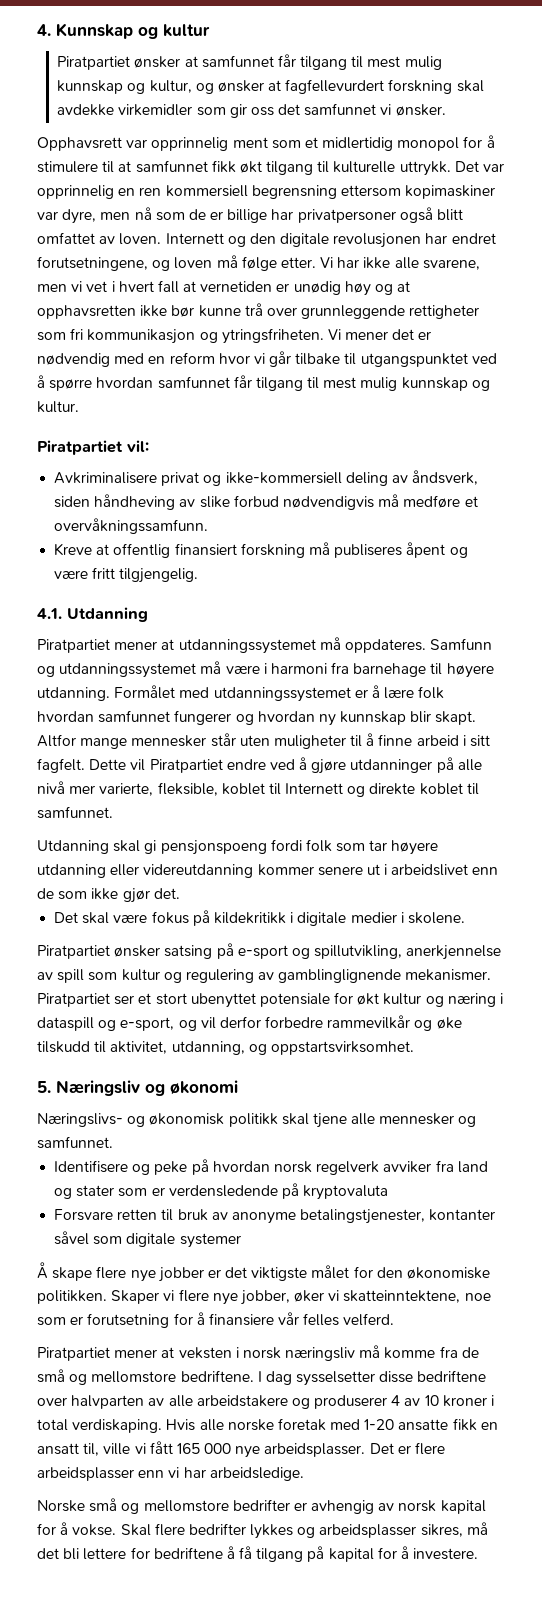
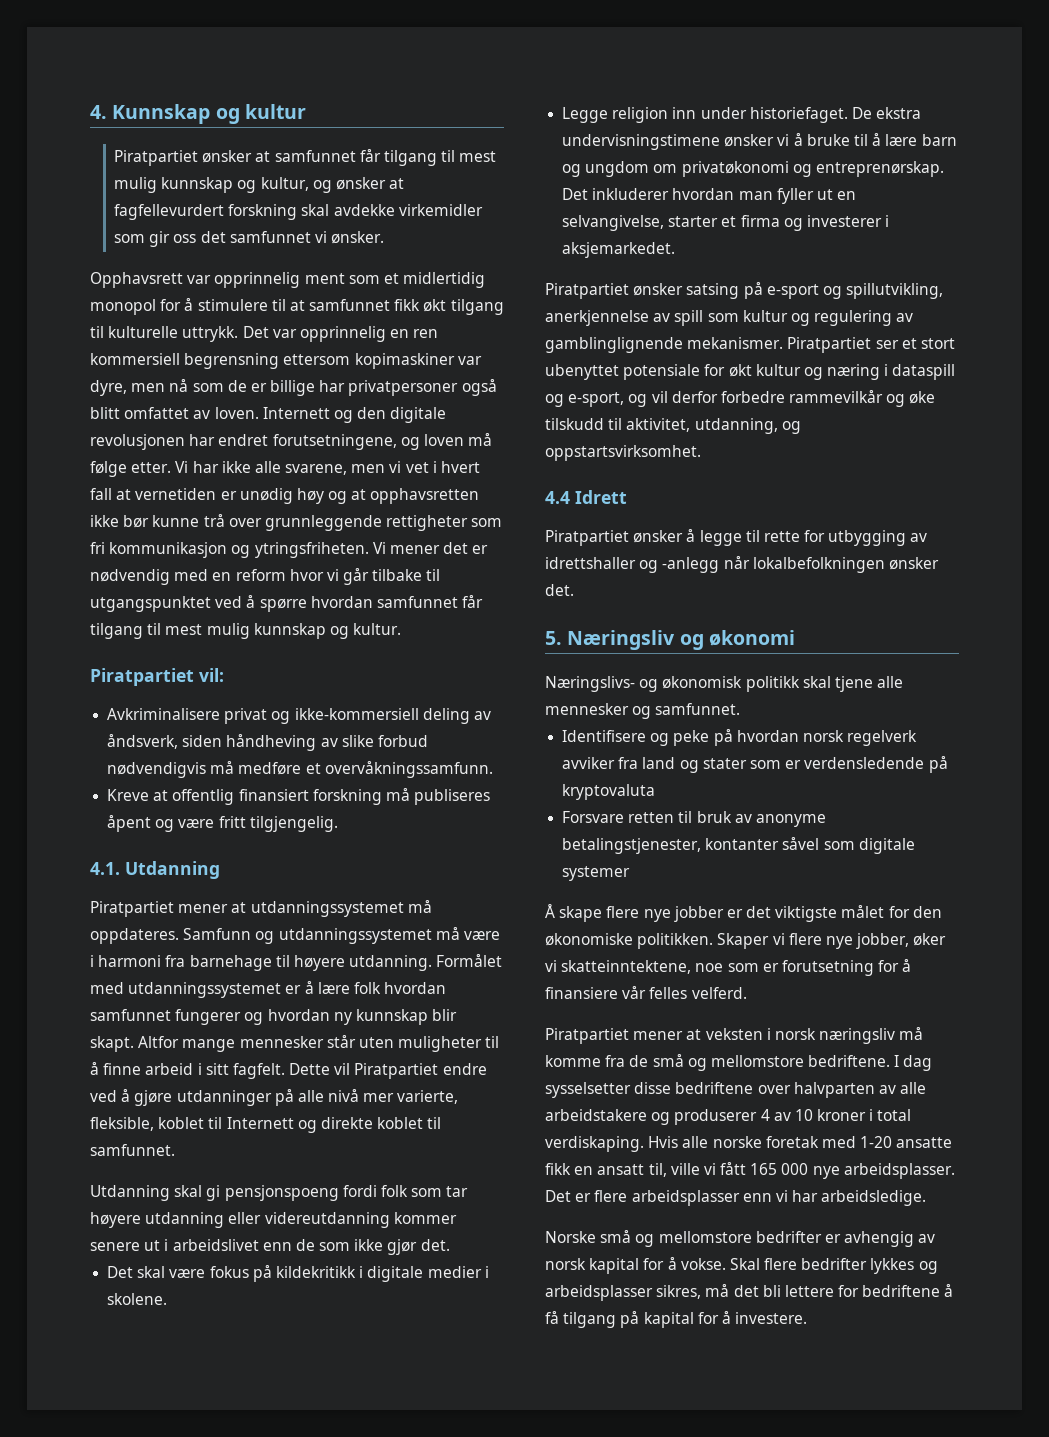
(465, 918) none -> [562,107,922,123] [562,133,957,150] [562,161,944,177] [562,188,857,204] [562,215,890,231] [562,242,676,258] // Legge religion inn under historiefaget. De ekstra undervisningstimene ønsker vi å bruke til å lære barn og ungdom om privatøkonomi og entreprenørskap. Det inkluderer hvordan man fyller ut en selvangivelse, starter et firma og investerer i aksjemarkedet.
(414, 1048) none -> [545,490,627,504] [545,529,928,546] [545,556,939,573] [545,584,574,596] // 4.4 Idrett // Piratpartiet ønsker å legge til rette for utbygging av idrettshaller og -anlegg når lokalbefolkningen ønsker det.

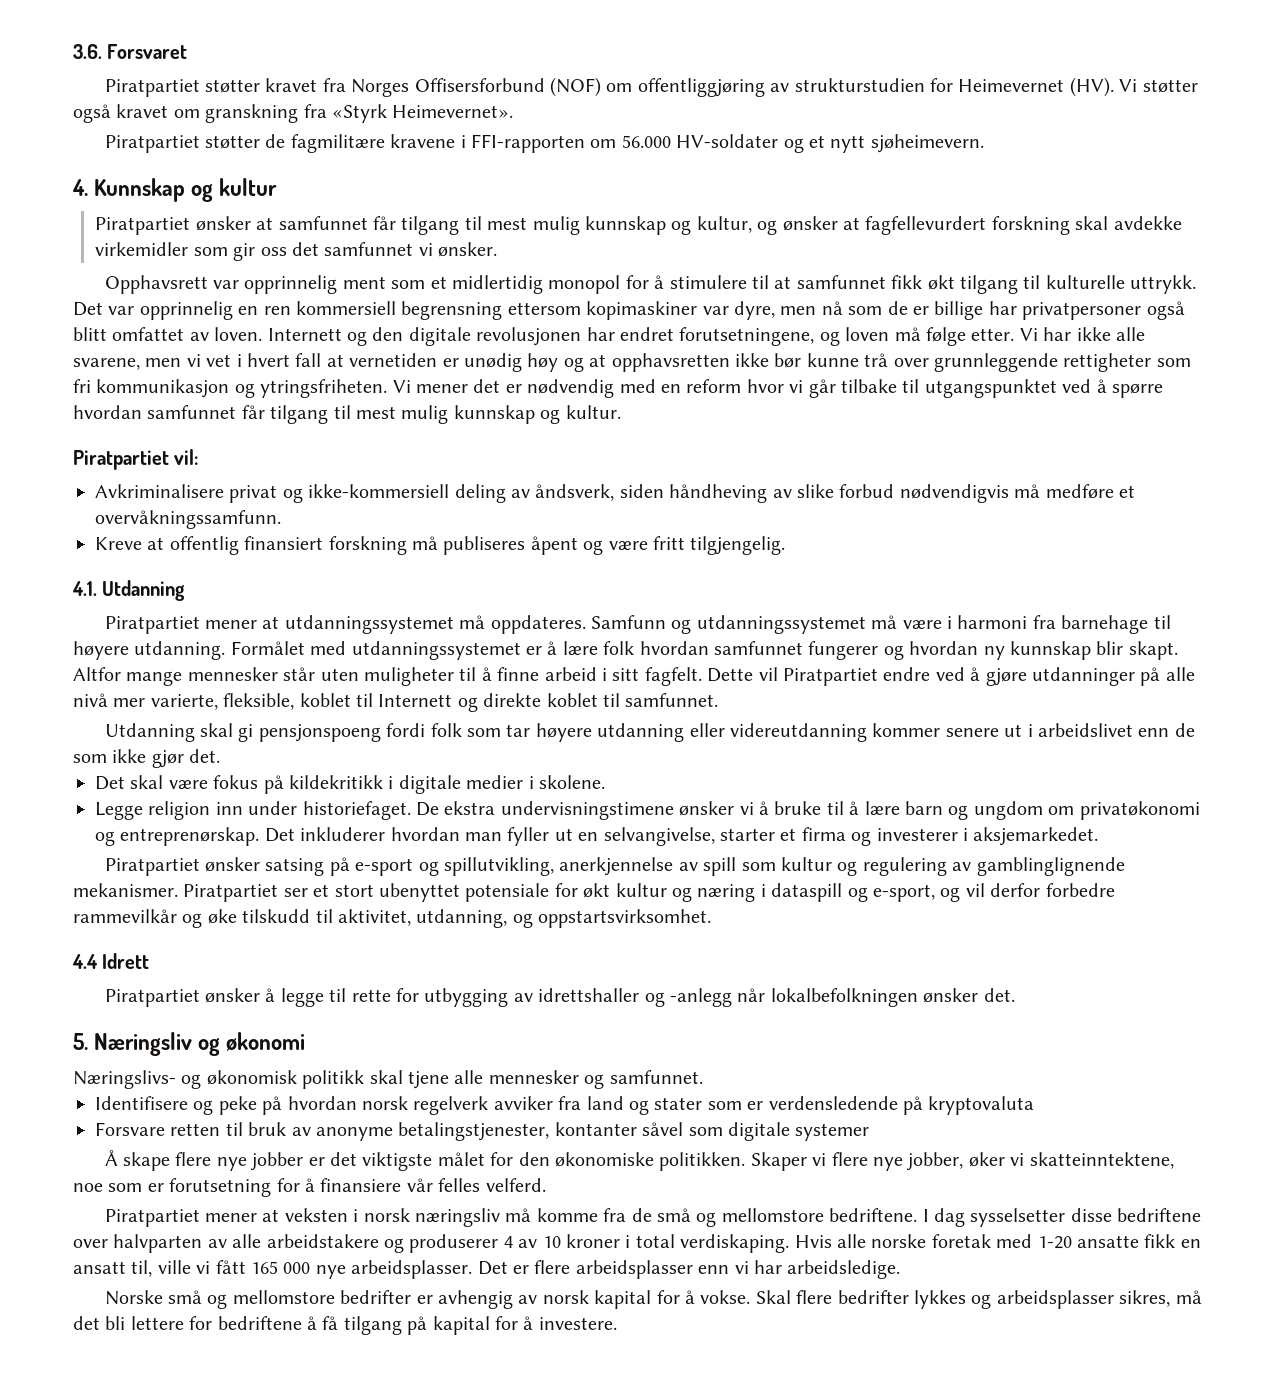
(90, 112) none -> [73,44,188,59] [104,77,1198,97] [73,104,514,123] [104,134,984,153] 3.6. Forsvaret // Piratpartiet støtter kravet fra Norges Offisersforbund (NOF) om offentliggjøring av strukturstudien for Heimevernet (HV). Vi støtter også kravet om granskning fra «Styrk Heimevernet». // Piratpartiet støtter de fagmilitære kravene i FFI-rapporten om 56.000 HV-soldater og et nytt sjøheimevern. //

